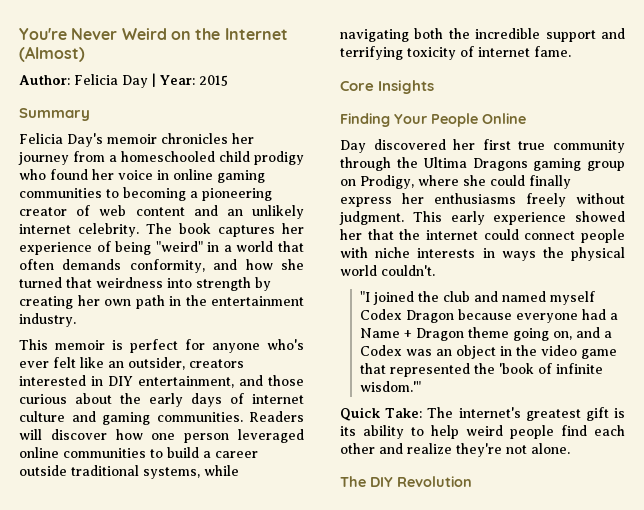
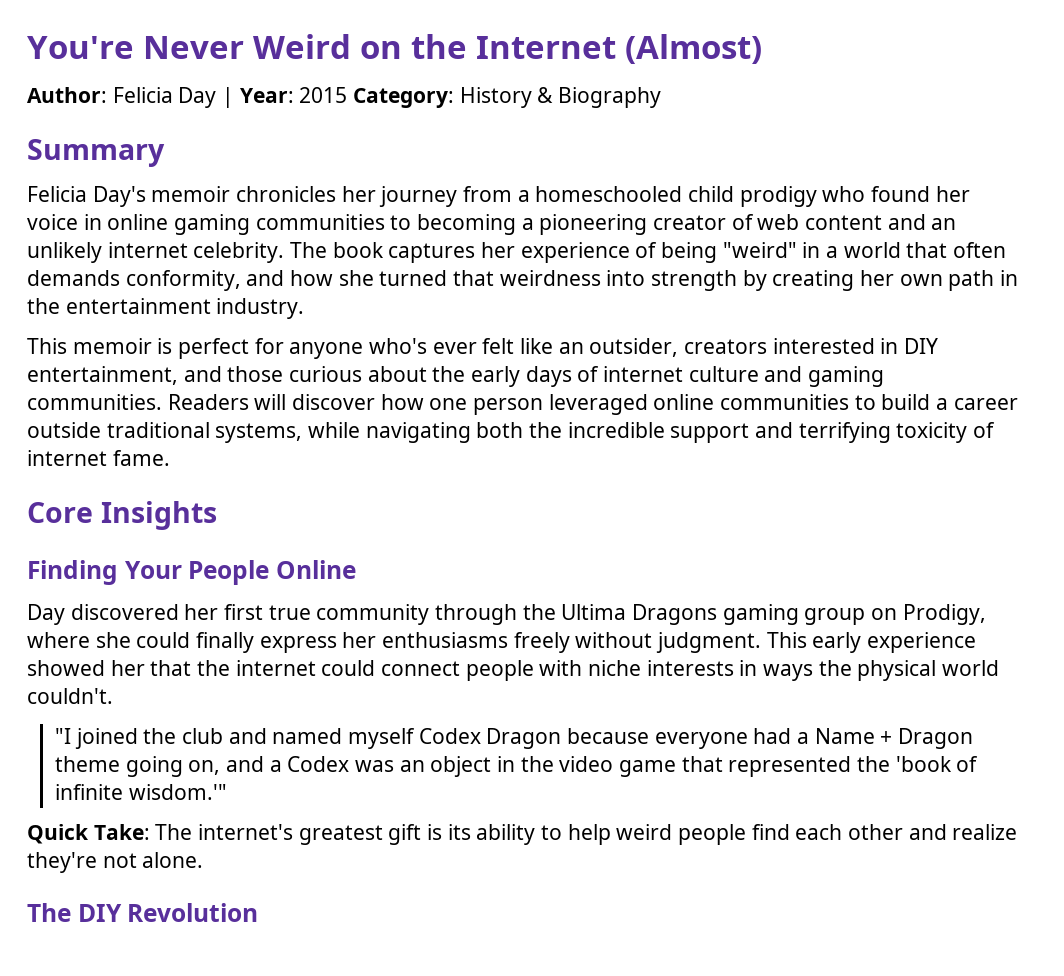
(228, 80) none -> [353,87,662,108] Category: History & Biography

